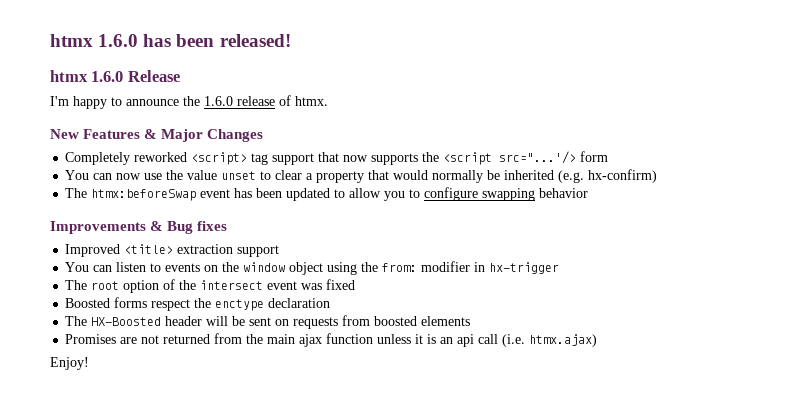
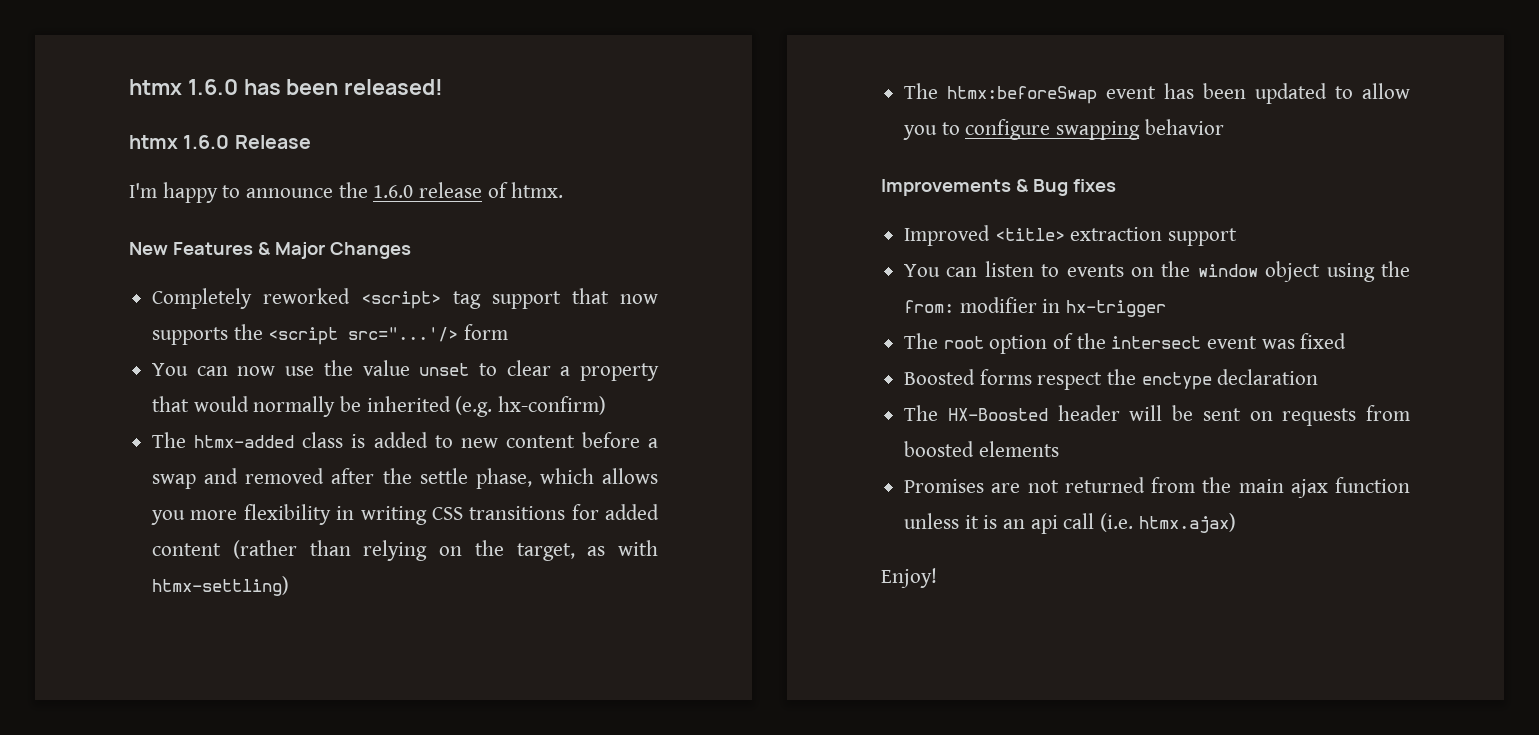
(658, 176) none -> [152,432,659,448] [152,468,658,489] [151,504,659,525] [152,540,658,561] [152,576,290,596] // The htmx-added class is added to new content before a swap and removed after the settle phase, which allows you more flexibility in writing CSS transitions for added content (rather than relying on the target, as with htmx-settling)

